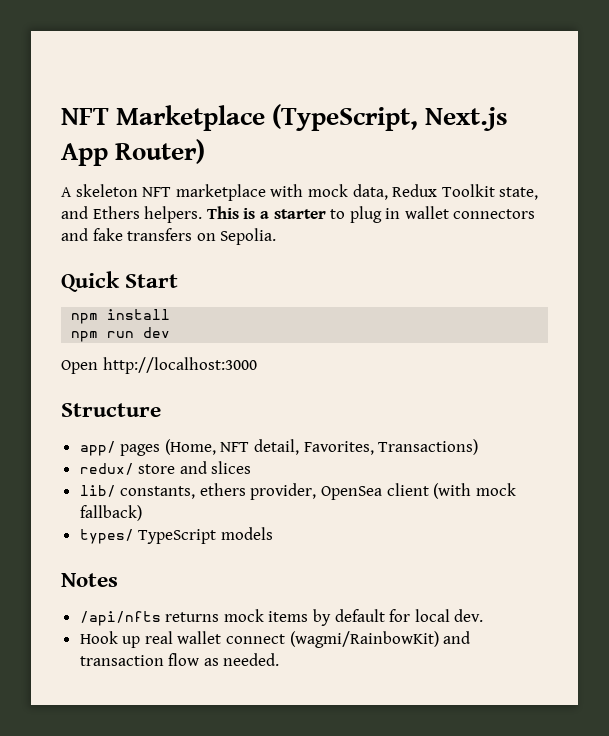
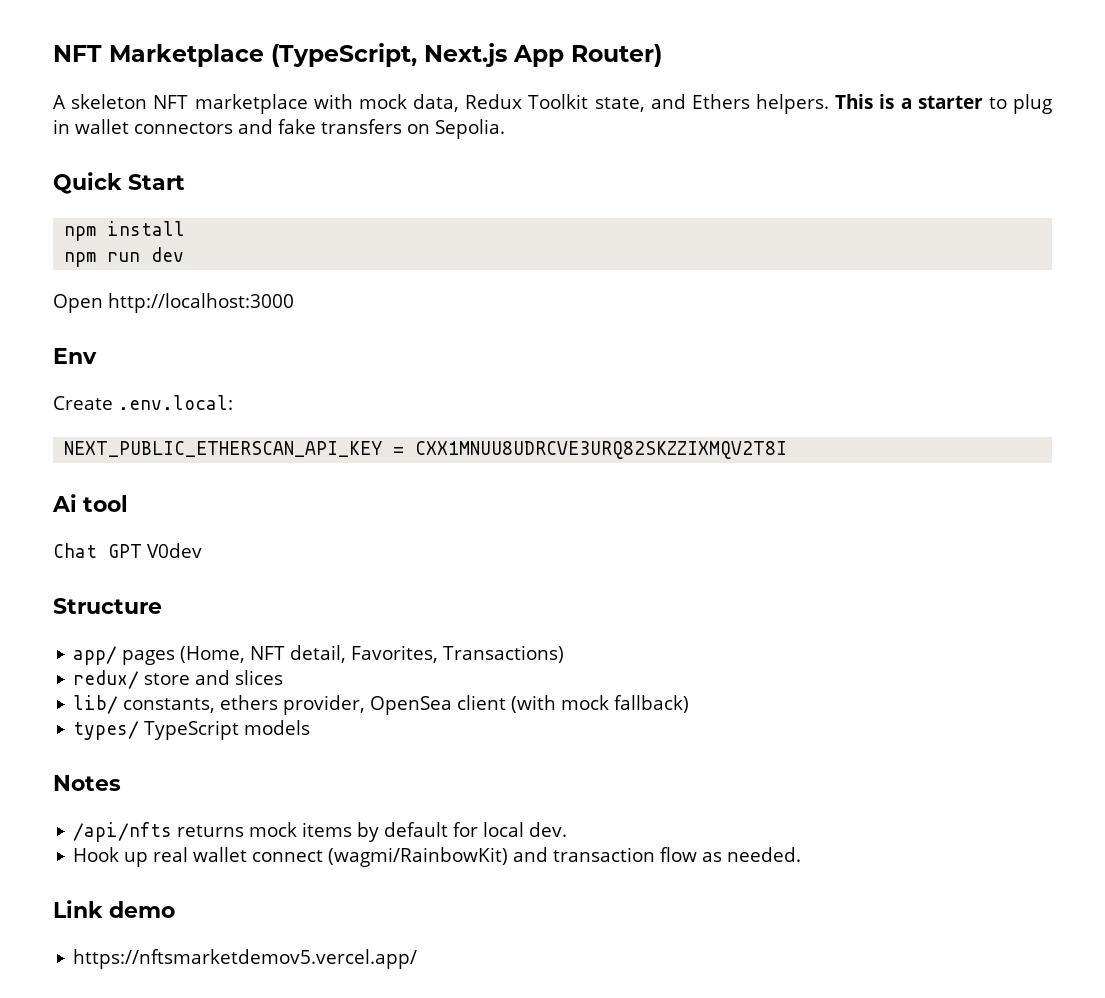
(257, 365) none -> [53,348,97,364] [53,395,233,410] [64,441,788,459] [52,494,128,512] [53,543,202,558] // Env // Create .env.local: // NEXT_PUBLIC_ETHERSCAN_API_KEY = CXX1MNUU8UDRCVE3URQ82SKZZIXMQV2T8I // Ai tool // Chat GPT V0dev
(280, 659) none -> [53,900,175,918] [73,949,418,969] // Link demo // https://nftsmarketdemov5.vercel.app/

